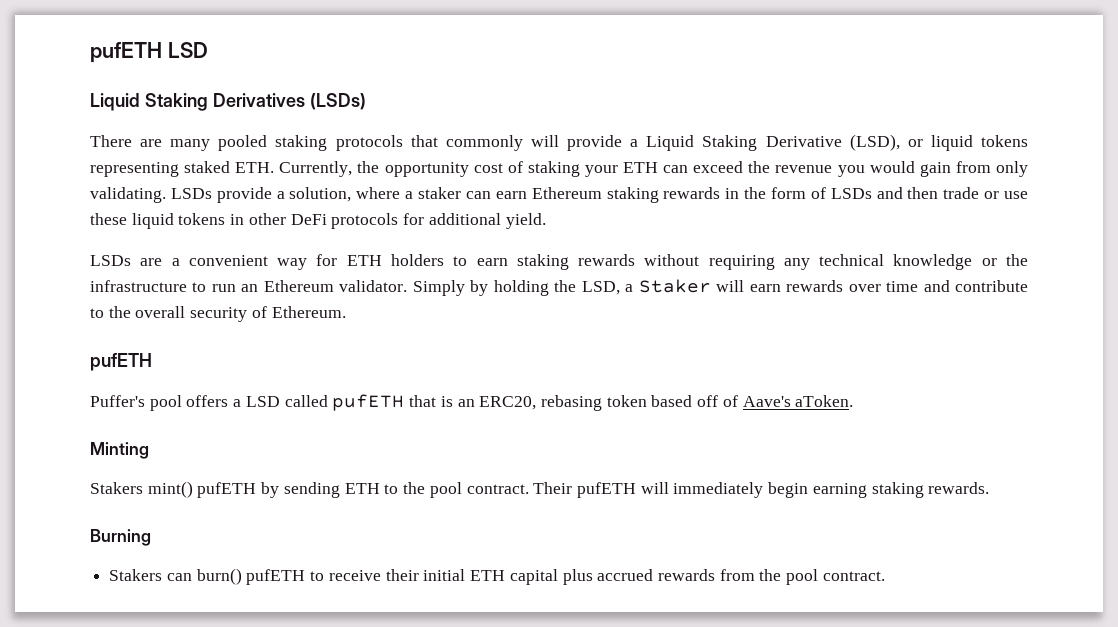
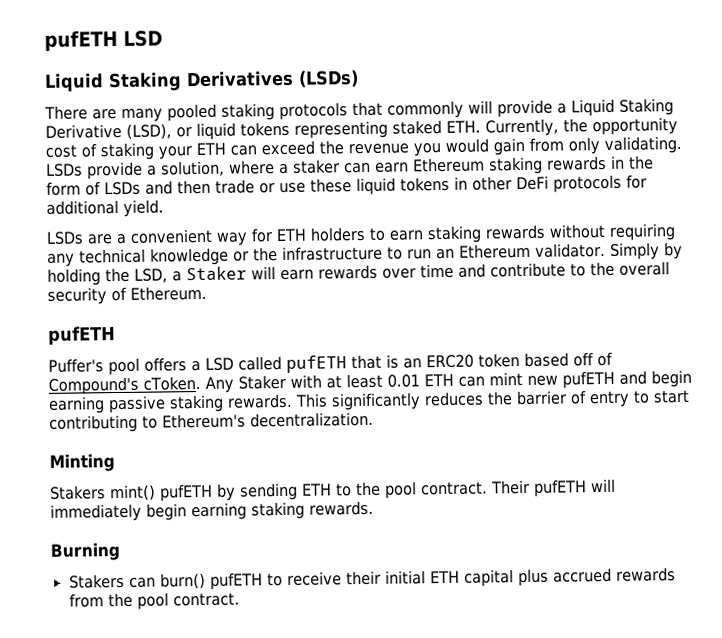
[479,395,602,411] ERC20, rebasing -> [426,354,474,369] ERC20
[742,395,854,407] Aave's aToken. -> [48,369,692,395] [48,389,690,414] [49,411,374,433] Compound's cToken. Any Staker with at least 0.01 ETH can mint new pufETH and begin earning passive staking rewards. This significantly reduces the barrier of entry to start contributing to Ethereum's decentralization.

